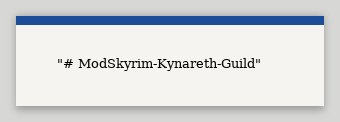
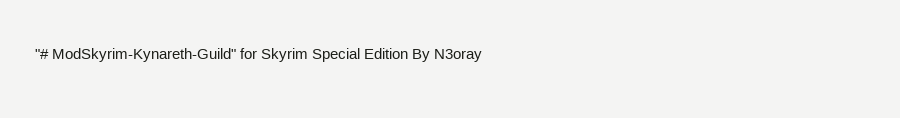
(261, 64) none -> [240,48,483,62] for Skyrim Special Edition By N3oray

